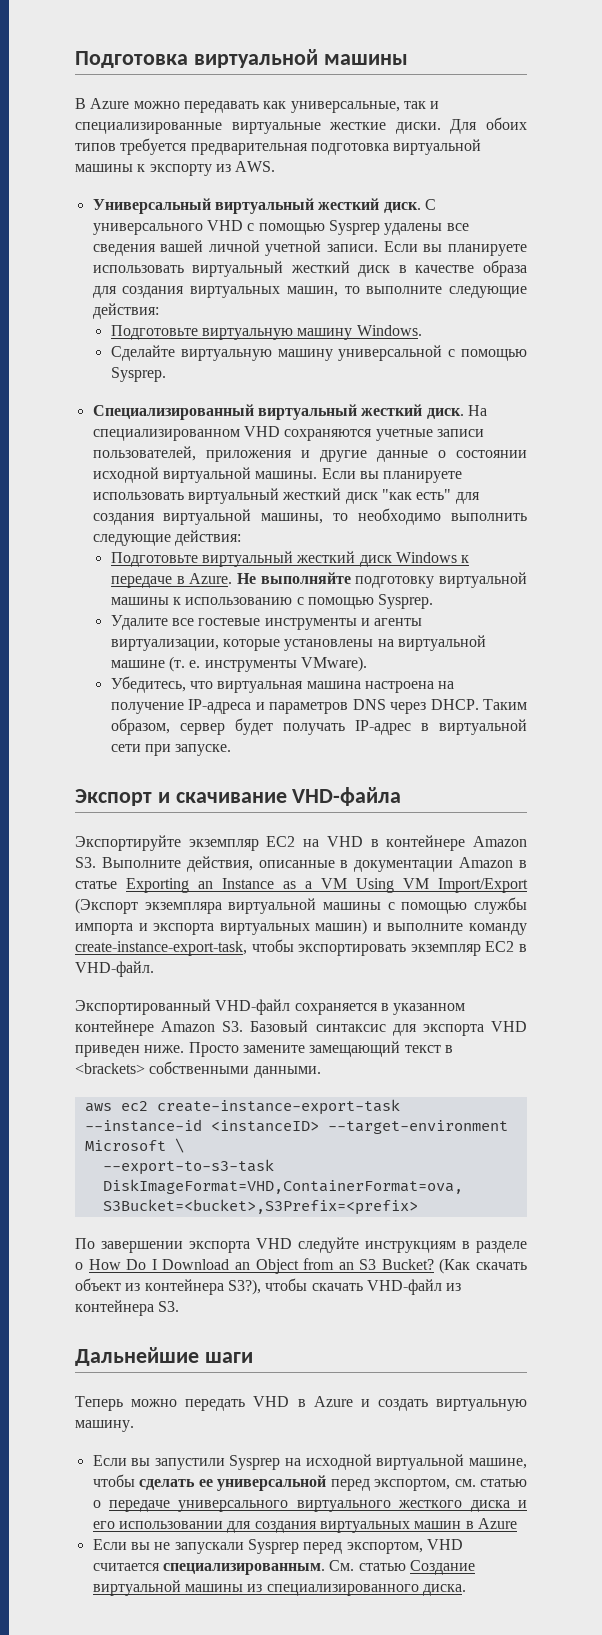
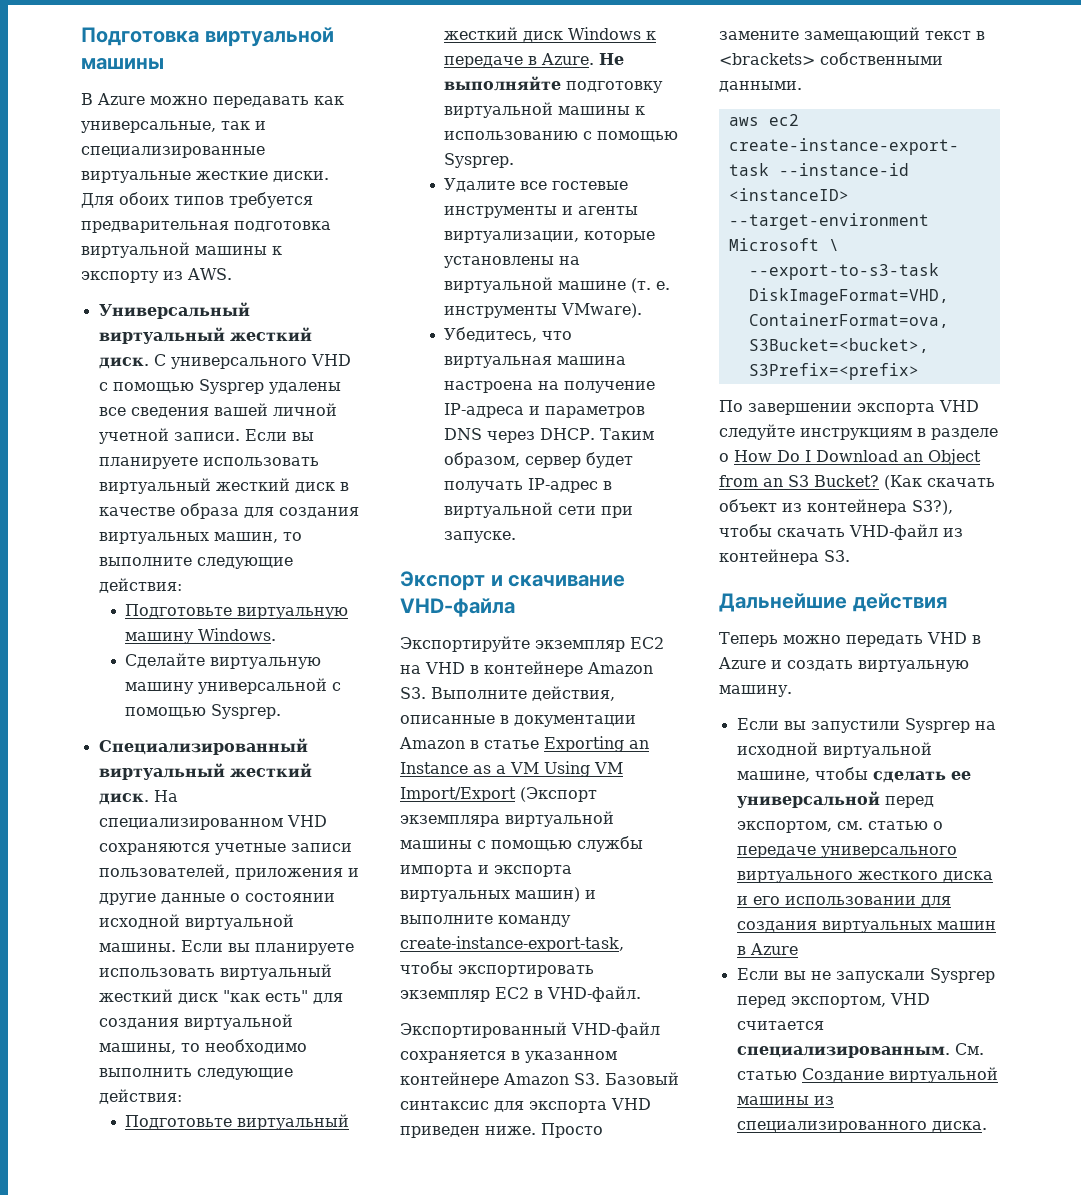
[204,1352,253,1363] шаги -> [852,593,947,612] действия

